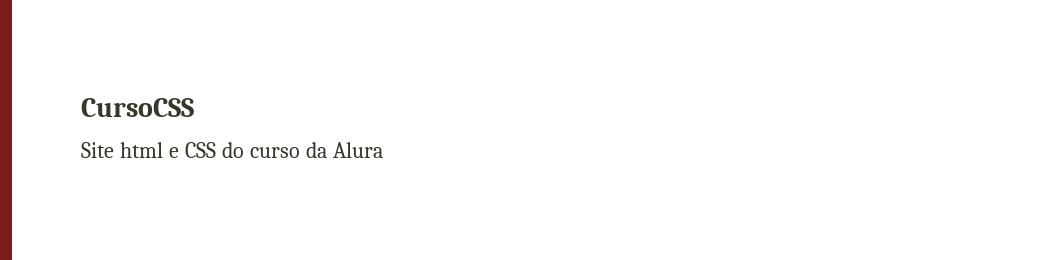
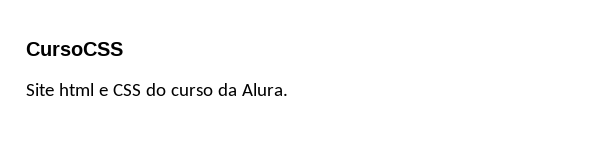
[332,142,383,158] Alura -> [241,83,288,96] Alura.

